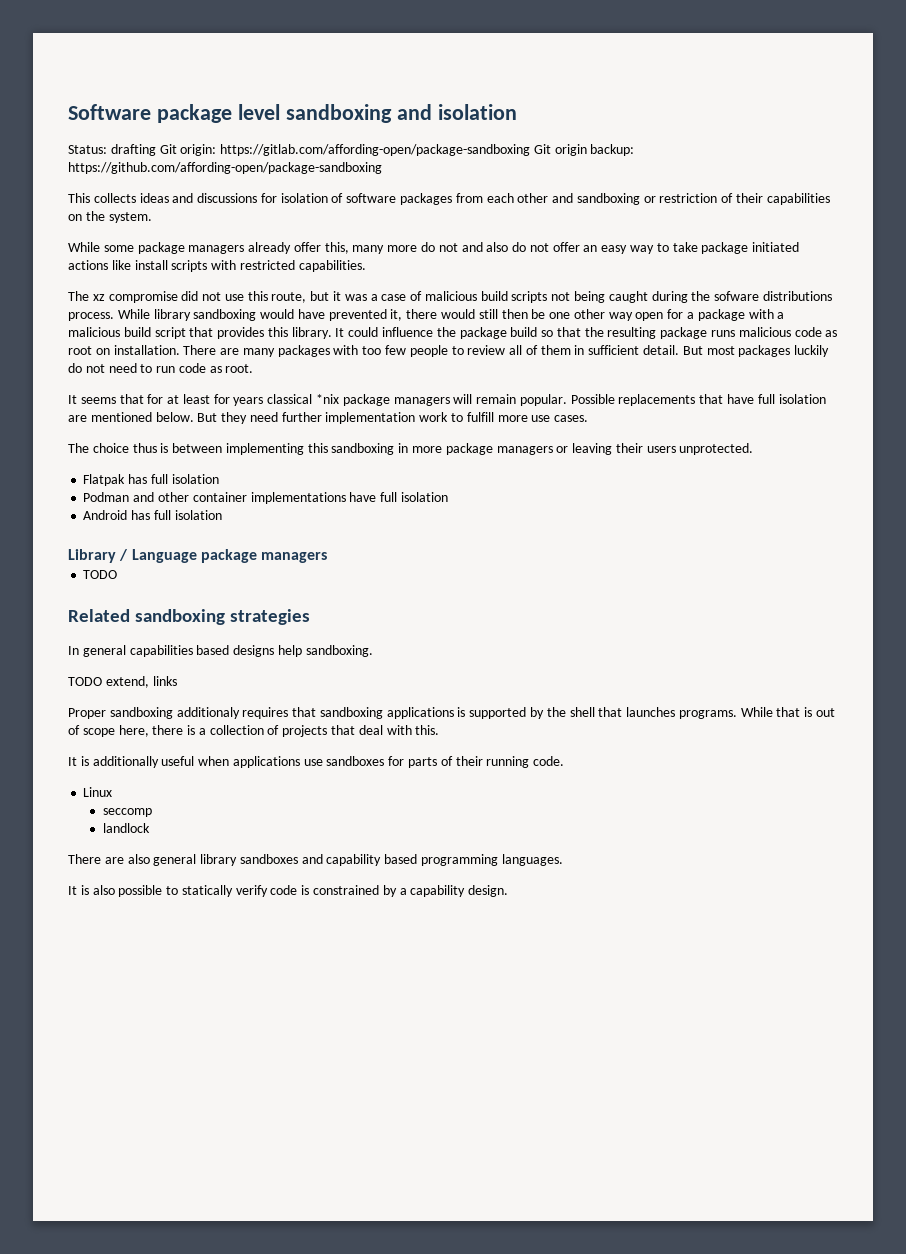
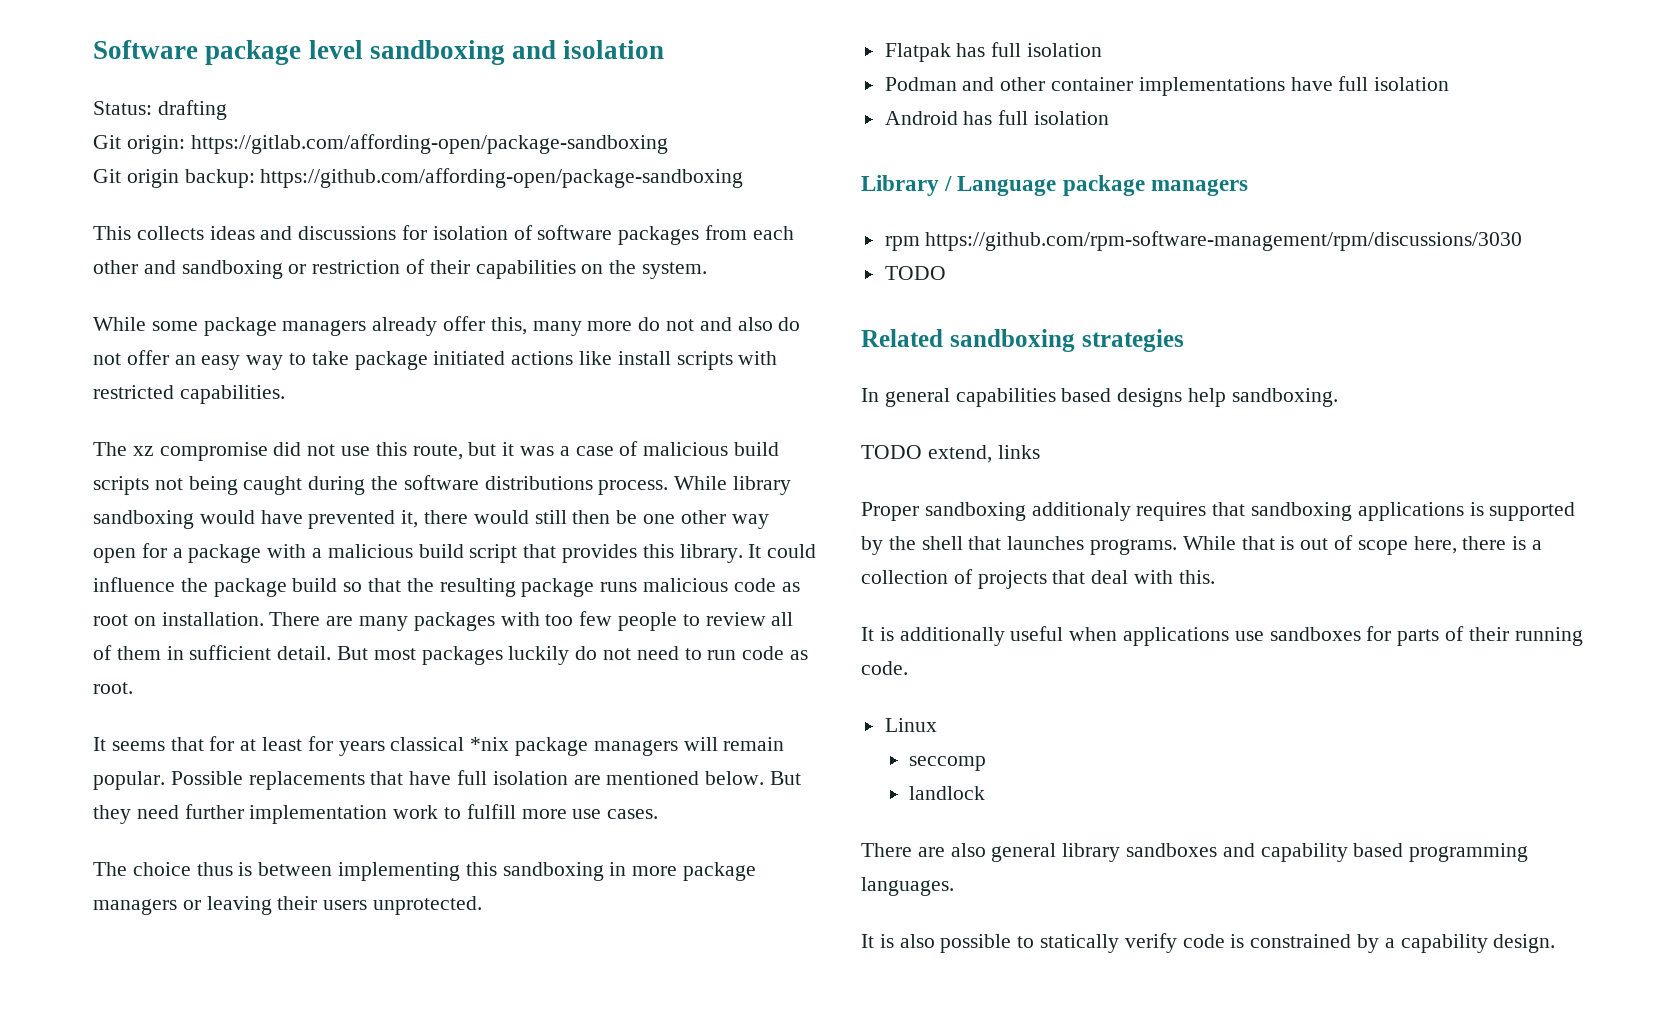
(156, 150) none -> (227, 110) //
(531, 150) none -> (668, 144) //
[714,291,760,301] sofware -> [403,475,479,490] software
(328, 557) none -> [884,231,1523,251] // rpm https://github.com/rpm-software-management/rpm/discussions/3030

